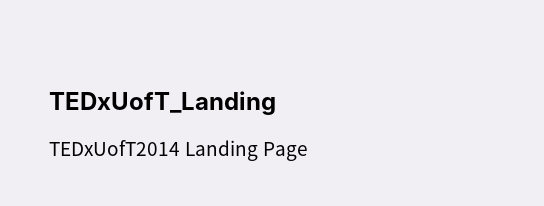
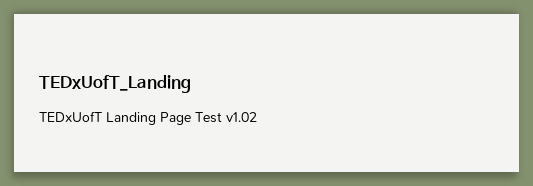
[49,140,180,156] TEDxUofT2014 -> [39,111,102,122] TEDxUofT
(309, 151) none -> [195,112,257,123] Test v1.02

